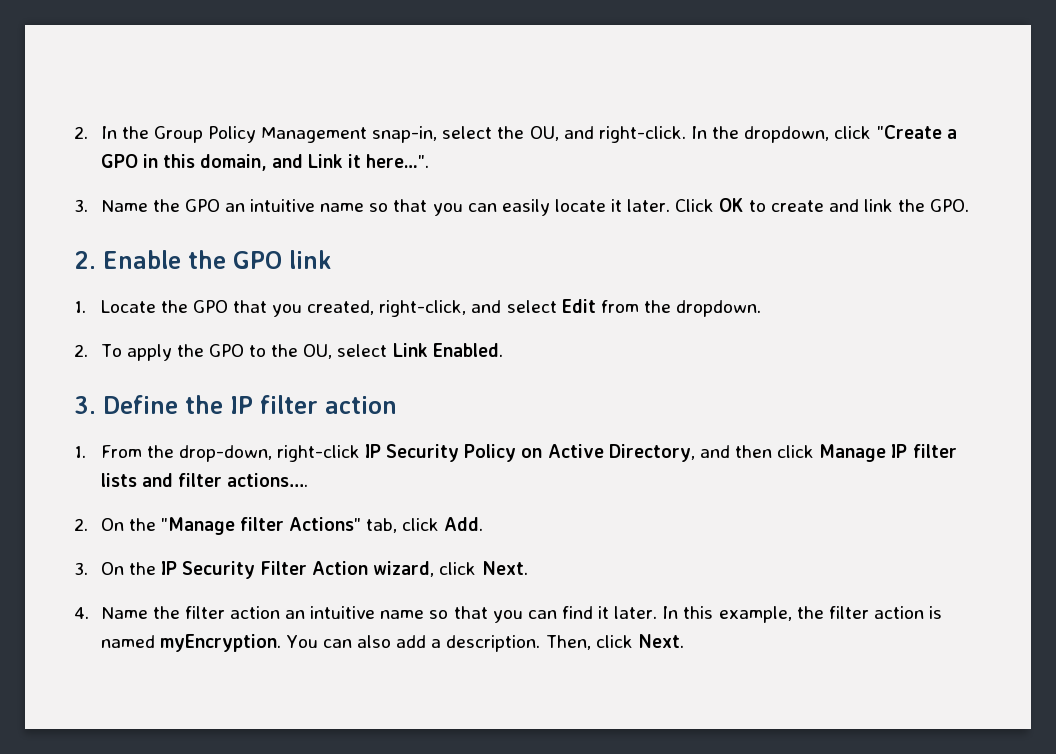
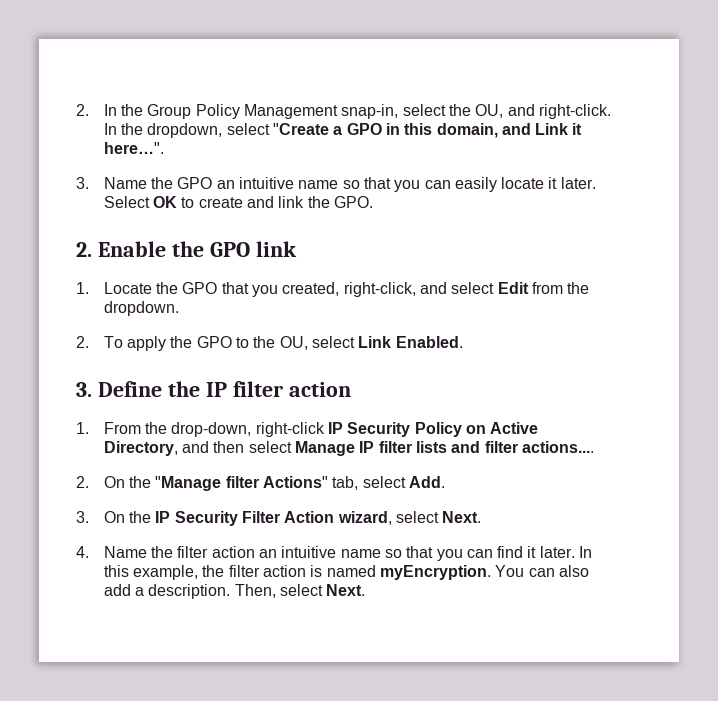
[834,126,872,139] click -> [226,123,270,135] select
[675,199,715,212] Click -> [103,196,150,208] Select
[777,445,815,458] click -> [248,441,292,453] select
[402,518,440,531] click -> [362,476,406,488] select
[439,562,477,575] click -> [395,511,439,523] select
[595,635,633,648] click -> [279,584,323,596] select

